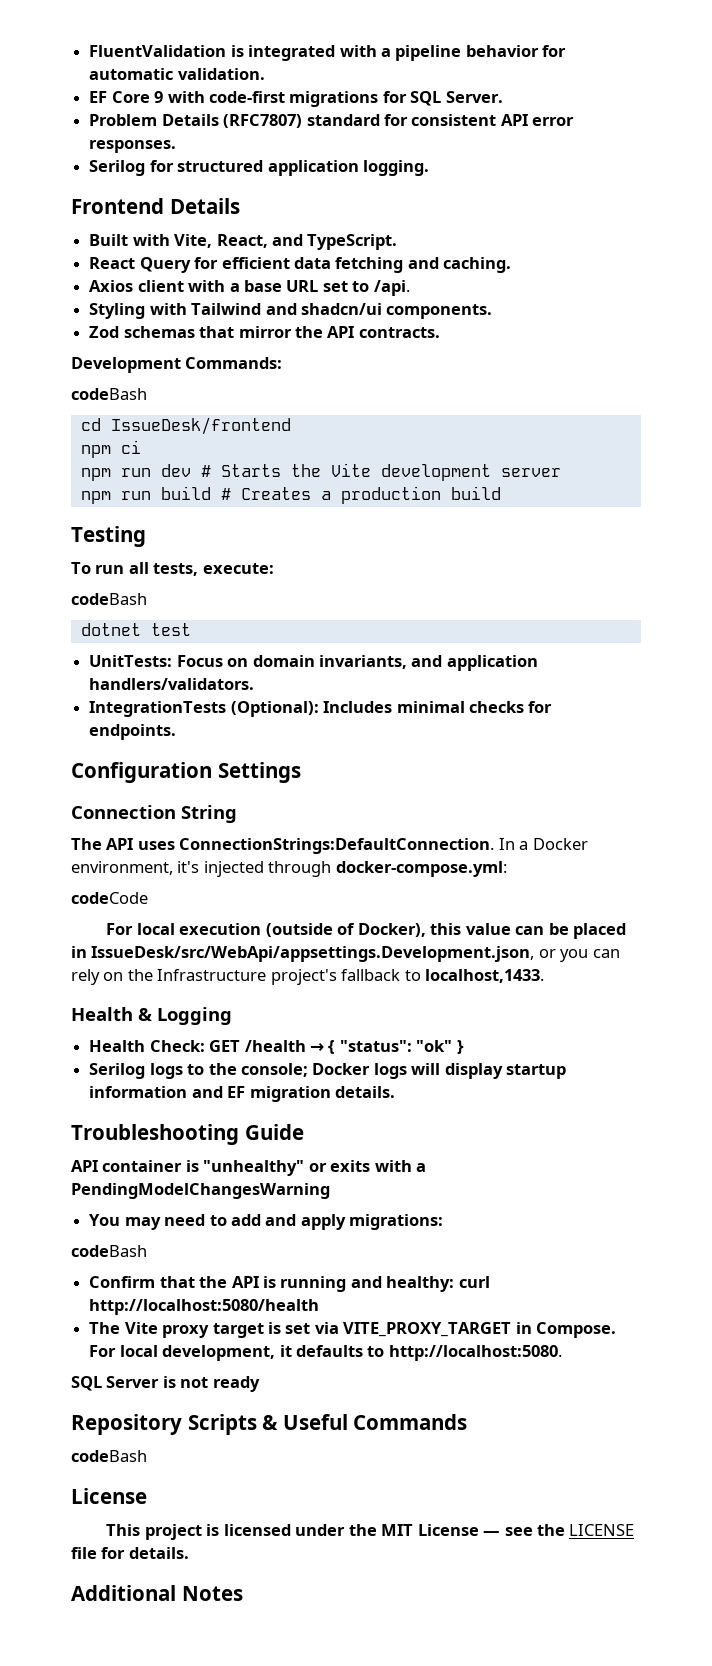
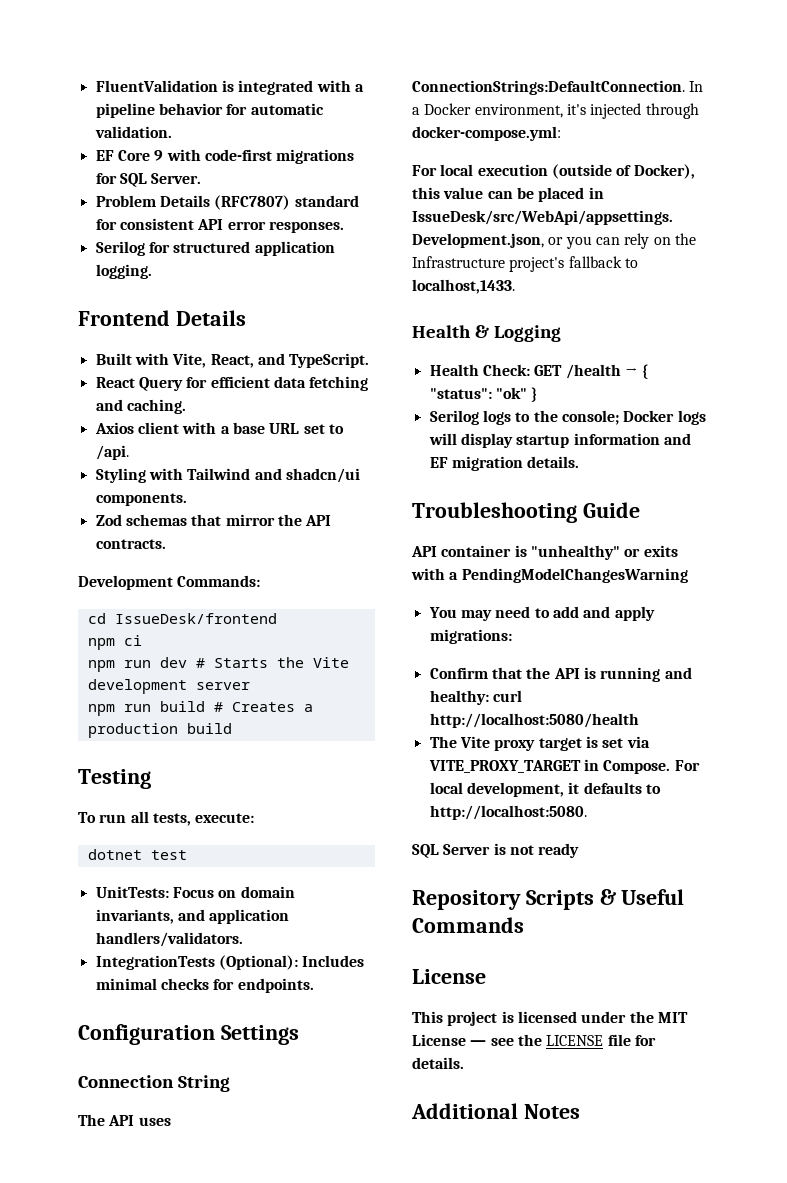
[71,388,147,400] // codeBash -> (261, 581) none
[71,593,147,605] // codeBash -> (255, 818) none
[71,892,148,904] // codeCode -> (561, 133) none
[71,1245,147,1257] // codeBash -> (512, 636) none
[71,1450,147,1462] // codeBash -> (524, 925) none

